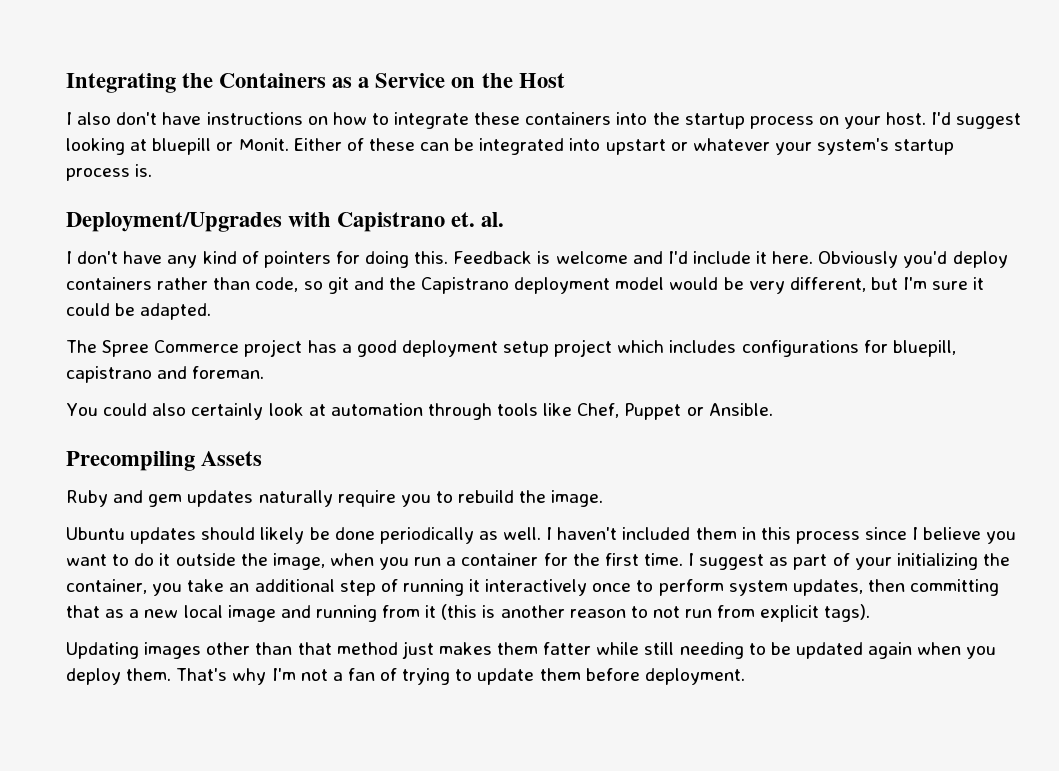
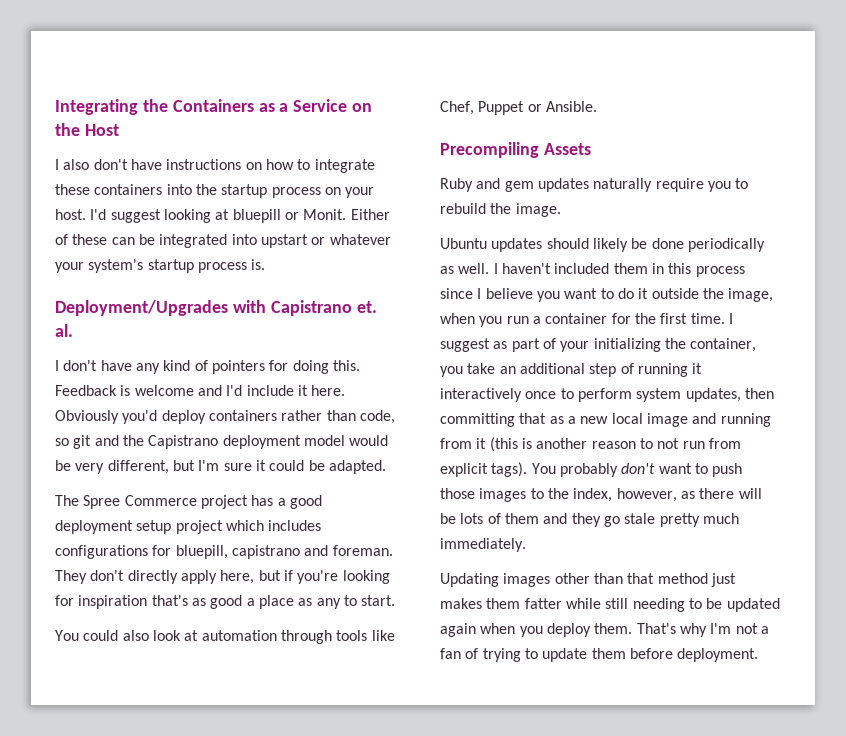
(265, 372) none -> [55,570,390,584] [55,595,396,609] They don't directly apply here, but if you're looking for inspiration that's as good a place as any to start.
[191,403,264,420] certainly -> (149, 635) none
(871, 613) none -> [531,463,743,477] [440,488,762,502] [440,513,739,527] [440,538,526,552] You probably don't want to push those images to the index, however, as there will be lots of them and they go stale pretty much immediately.

